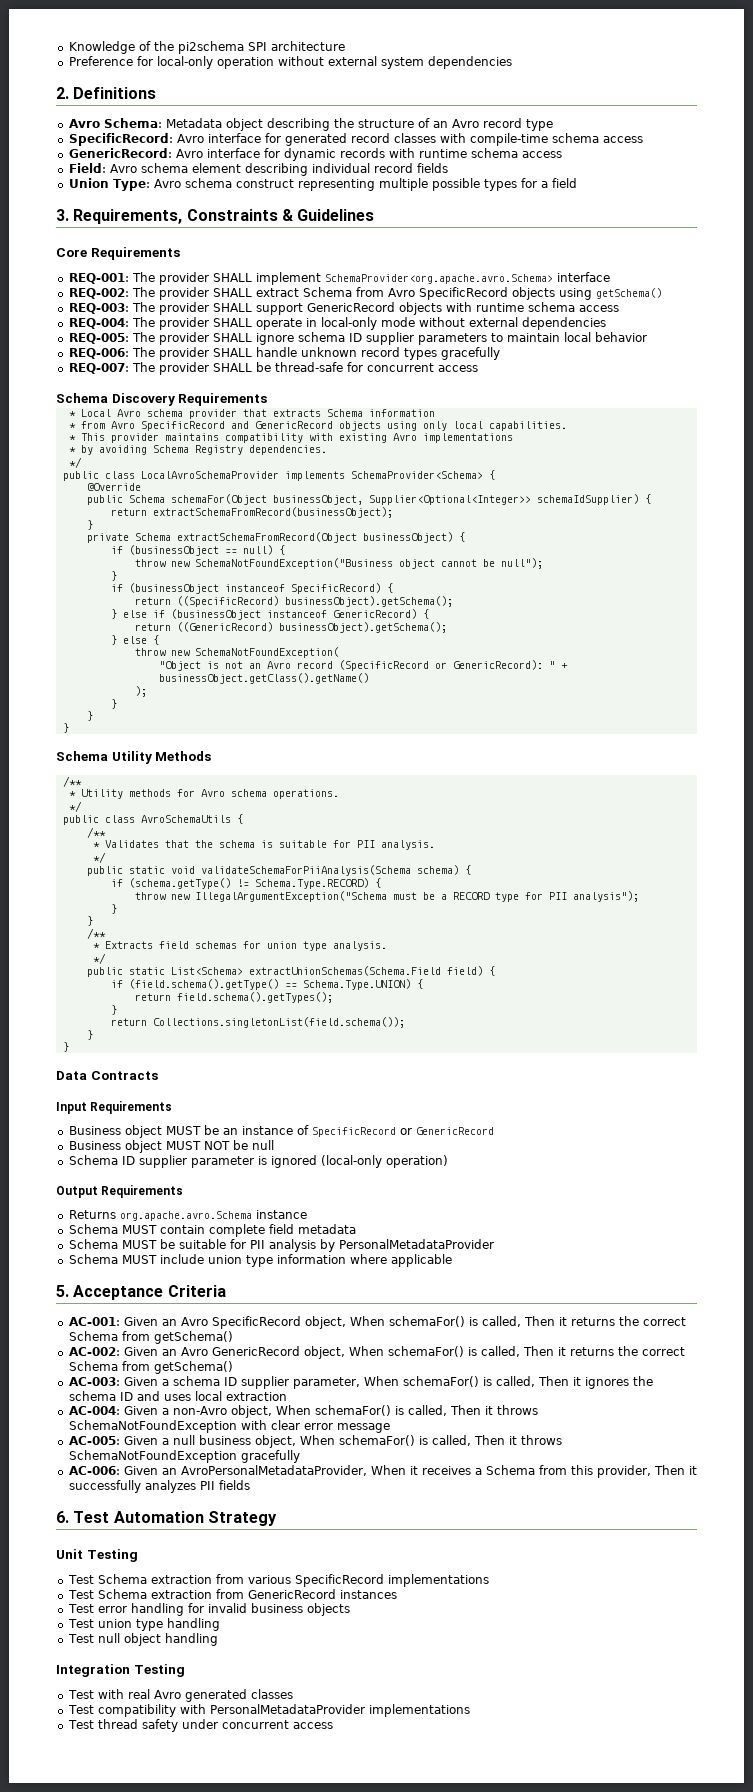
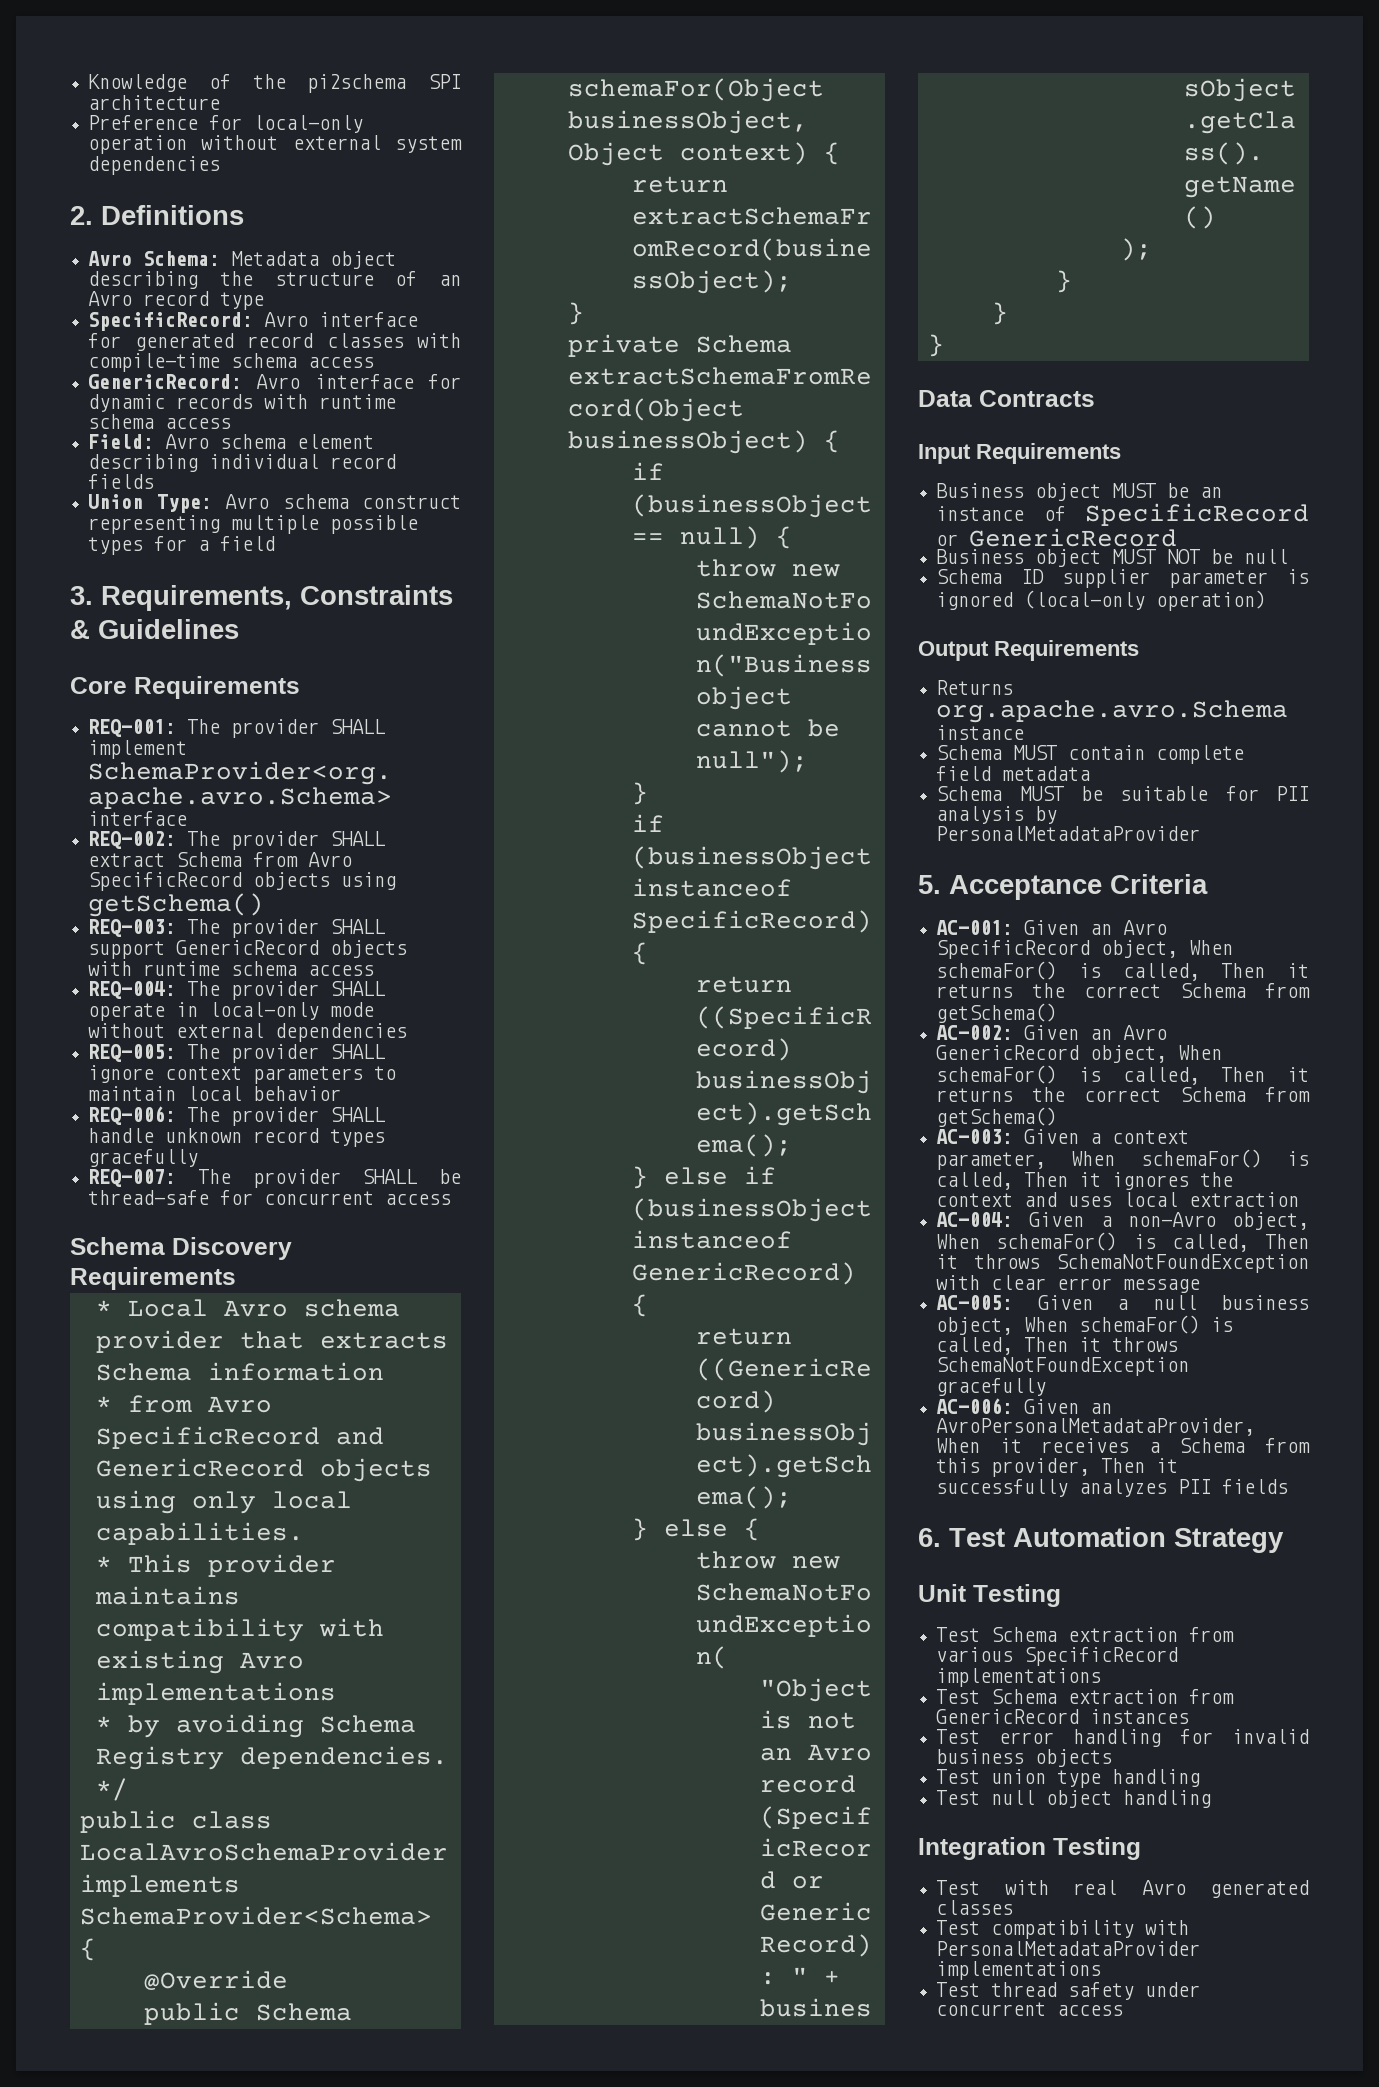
[297,332,414,345] schema ID supplier -> [165,1066,243,1080] context
[368,494,639,505] Supplier<Optional<Integer>> schemaIdSupplier) -> [567,142,808,166] Object context)
[56,751,212,764] [62,776,82,787] [68,789,339,799] [68,801,82,812] [62,814,243,825] [86,827,106,838] [92,840,435,850] [92,852,106,863] [86,865,471,876] [110,878,381,889] [134,891,639,902] [110,904,117,914] [86,916,93,926] [86,928,106,939] [92,941,387,951] [92,953,106,964] [86,966,495,977] [110,979,423,990] [134,992,333,1003] [110,1005,117,1015] [110,1017,405,1028] [86,1030,93,1040] [62,1042,69,1052] // Schema Utility Methods // /** // * Utility methods for Avro schema operations. // */ // public class AvroSchemaUtils { // /** // * Validates that the schema is suitable for PII analysis. // */ // public static void validateSchemaForPiiAnalysis(Schema schema) { // if (schema.getType() != Schema.Type.RECORD) { // throw new IllegalArgumentException("Schema must be a RECORD type for PII analysis"); // } // } // /** // * Extracts field schemas for union type analysis. // */ // public static List<Schema> extractUnionSchemas(Schema.Field field) { // if (field.schema().getType() == Schema.Type.UNION) { // return field.schema().getTypes(); // } // return Collections.singletonList(field.schema()); // } // } -> (944, 345) none
[68,1254,452,1267] // Schema MUST include union type information where applicable -> (1201, 833) none
[172,1376,289,1389] schema ID supplier -> [1112,1130,1190,1144] context
[68,1391,133,1401] schema ID -> [936,1193,1014,1207] context

